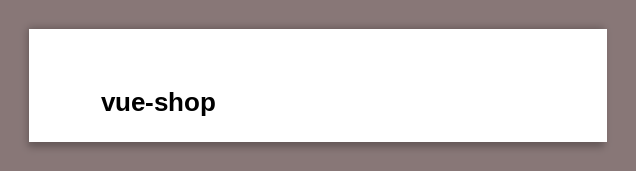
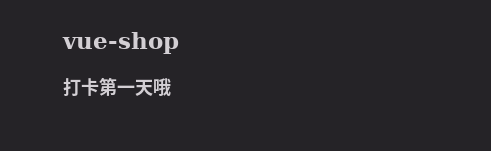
(216, 104) none -> [63,77,171,96] // 打卡第一天哦

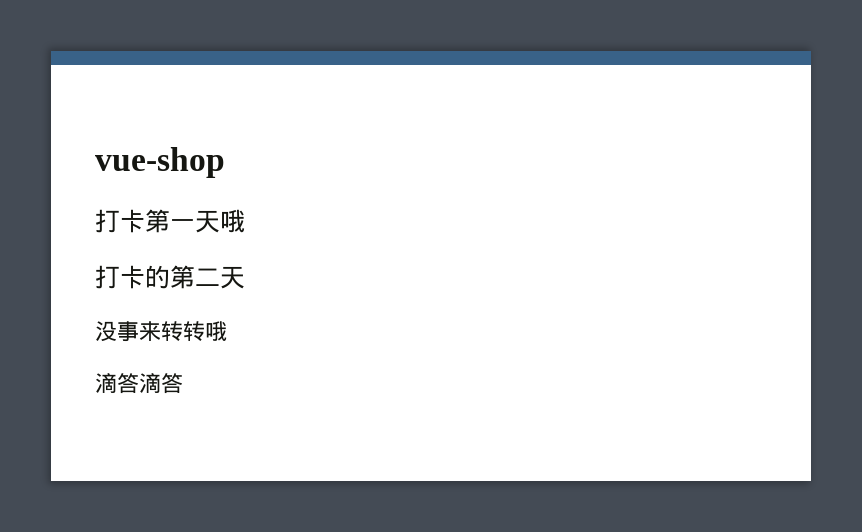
(171, 87) none -> [95,265,245,289] [95,321,227,342] [95,373,183,394] // 打卡的第二天 // 没事来转转哦 // 滴答滴答

